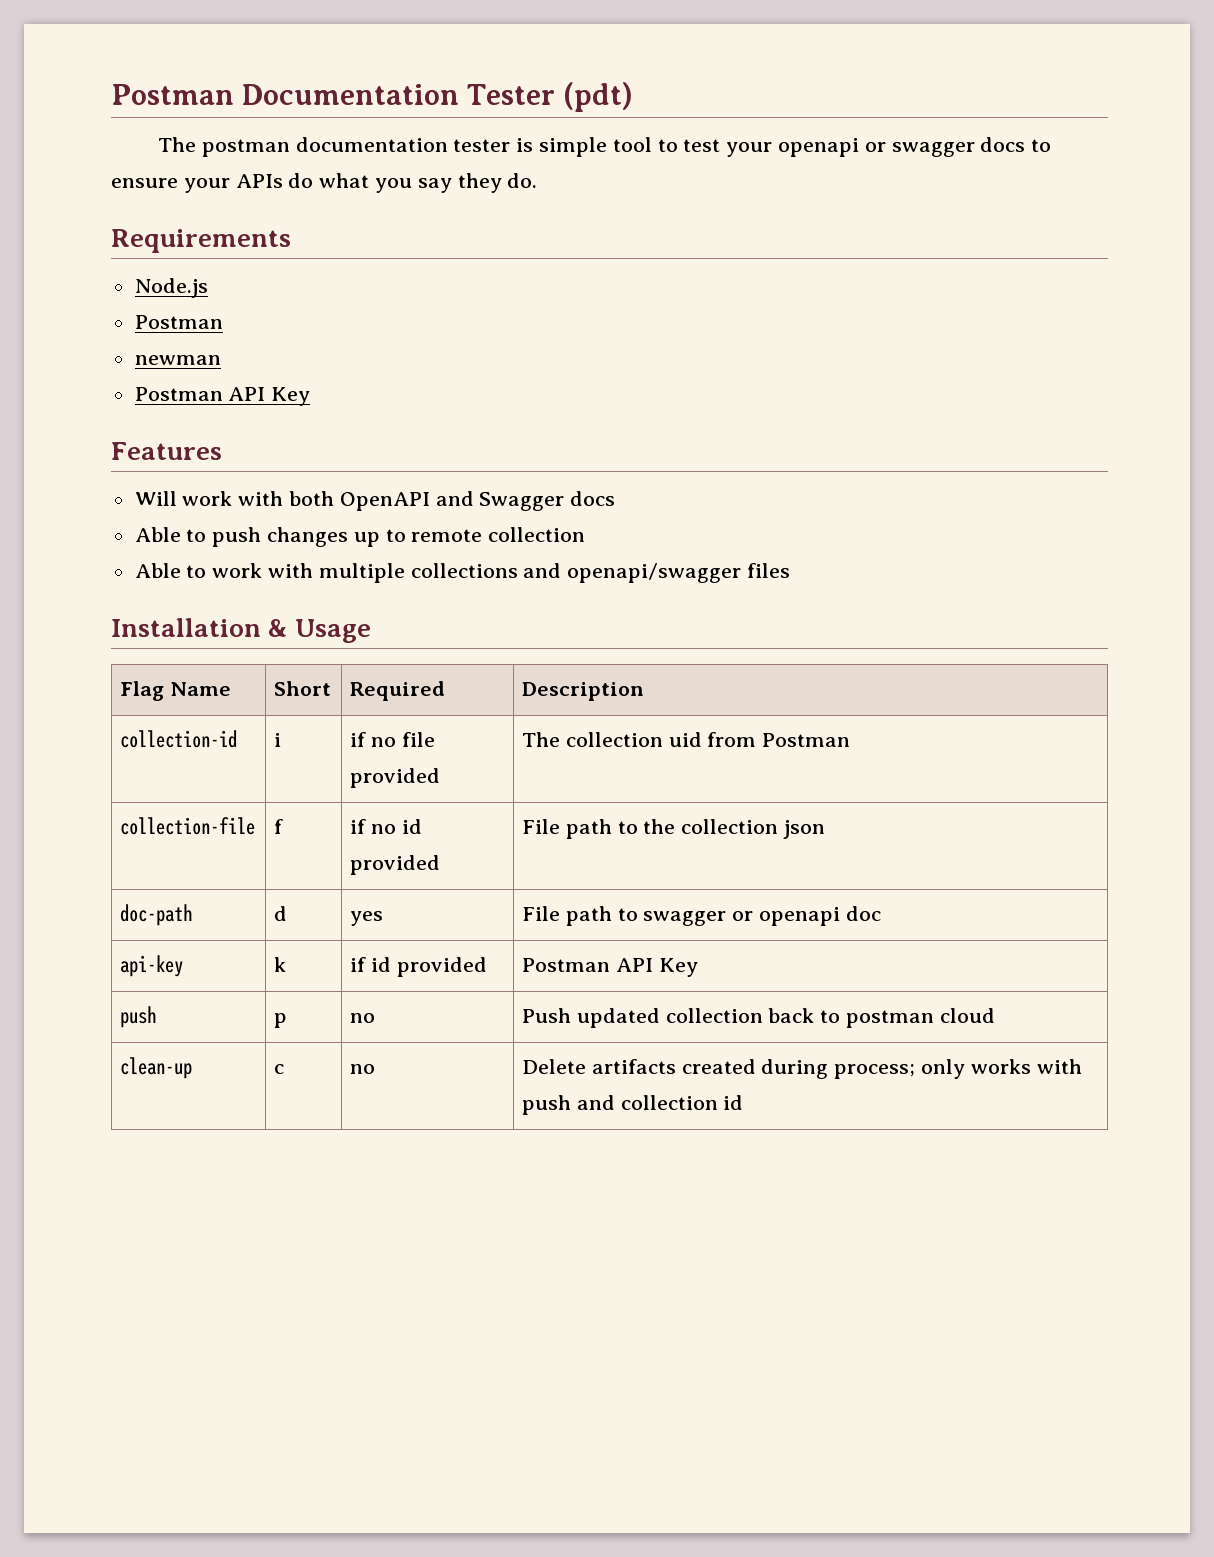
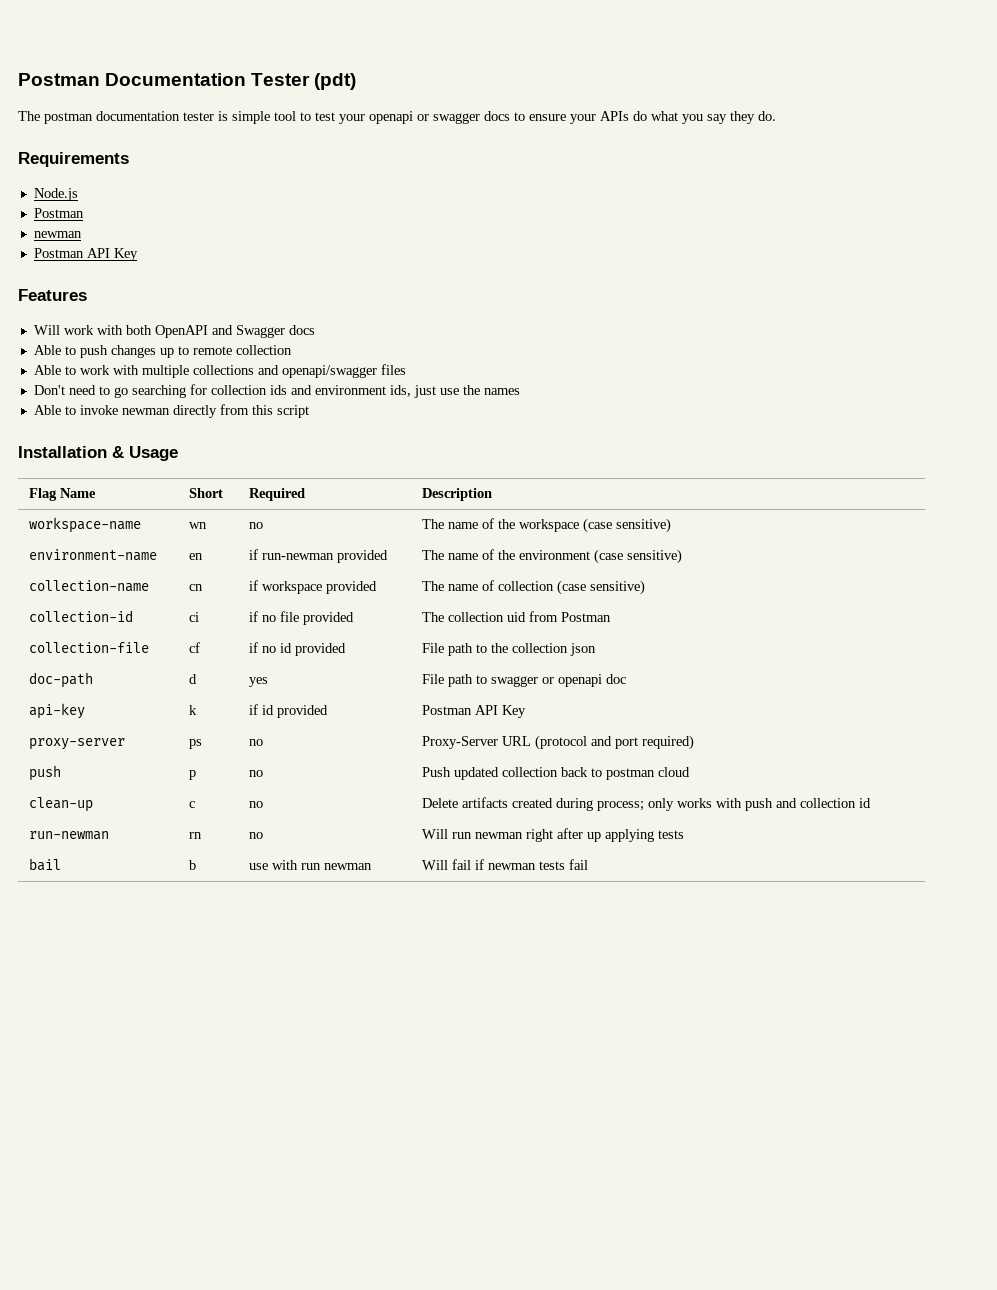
(791, 570) none -> [33,384,520,398] [33,404,309,418] // Don't need to go searching for collection ids and environment ids, just use the names // Able to invoke newman directly from this script
(645, 691) none -> [28,517,141,533] [188,522,207,529] [248,522,263,529] [421,518,671,533] [28,549,157,561] [188,553,203,560] [248,549,388,563] [421,549,682,564] [28,580,149,592] [188,584,203,591] [248,580,377,594] [421,580,645,595] // workspace-name | wn | no | The name of the workspace (case sensitive) // environment-name | en | if run-newman provided | The name of the environment (case sensitive) // collection-name | cn | if workspace provided | The name of collection (case sensitive)
[274,733,282,747] i -> [188,612,199,622] ci
[274,819,284,834] f -> [188,642,200,653] cf
(698, 967) none -> [28,738,125,750] [188,739,202,749] [248,739,263,746] [421,735,694,750] // proxy-server | ps | no | Proxy-Server URL (protocol and port required)
(744, 1102) none -> [28,831,109,840] [188,832,202,839] [248,832,263,839] [421,828,684,842] [28,858,61,871] [188,860,196,870] [248,860,372,870] [421,859,588,870] // run-newman | rn | no | Will run newman right after up applying tests // bail | b | use with run newman | Will fail if newman tests fail

